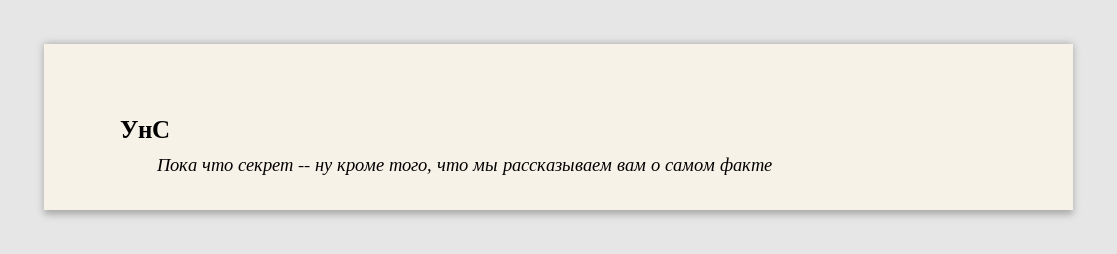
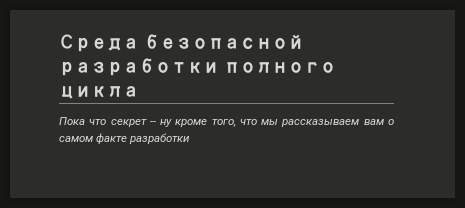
[120,121,170,138] УнС -> [59,34,304,52] [59,58,336,76] [59,86,139,99] Среда безопасной разработки полного цикла
(773, 166) none -> [129,133,191,144] разработки

